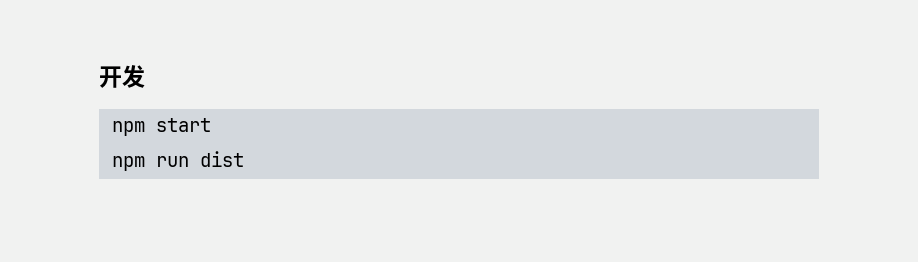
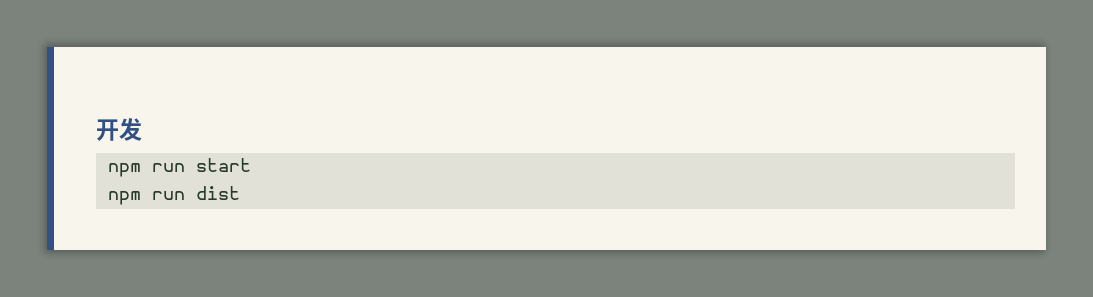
(145, 128) none -> [152,163,185,172] run

